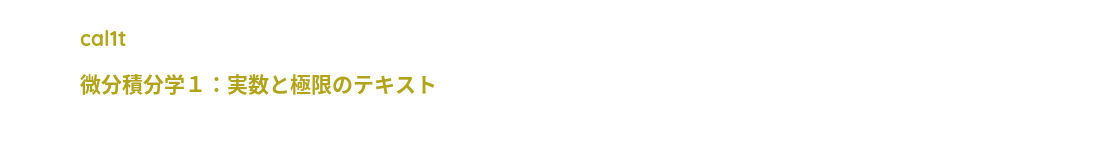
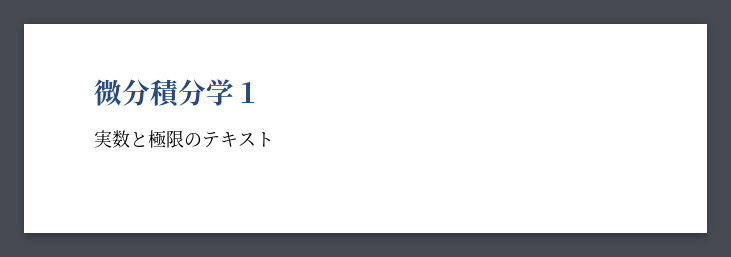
[80,30,127,46] cal1t // -> (94, 92) none
[206,77,227,92] ： -> (262, 92) //

